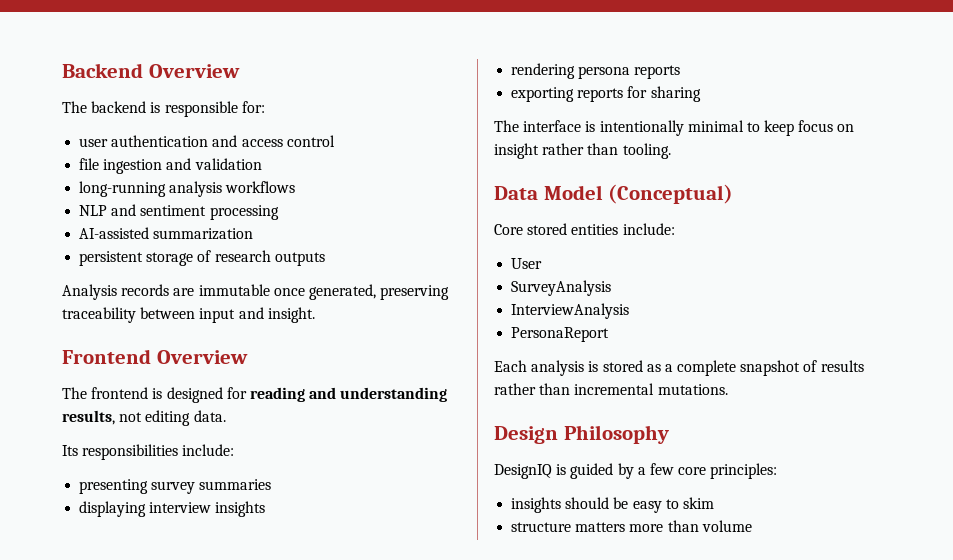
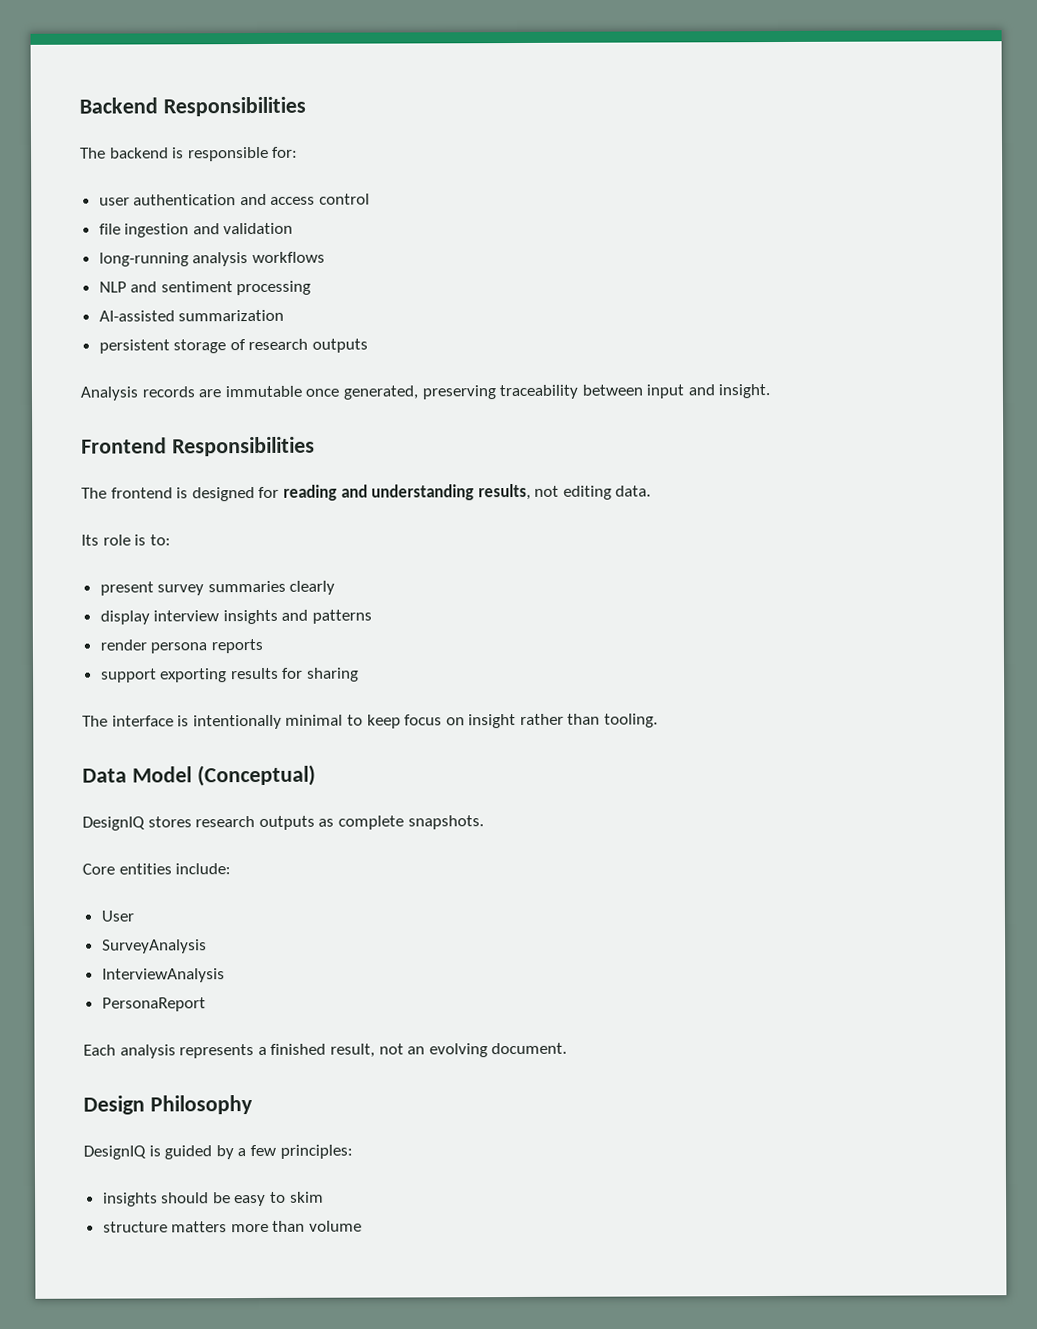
[148,64,240,78] Overview -> [162,96,306,117] Responsibilities
[156,350,248,364] Overview -> [171,436,315,457] Responsibilities
[82,444,235,460] [79,479,149,494] responsibilities include: // presenting -> [102,534,171,546] [99,581,154,596] role is to: // present
[79,501,147,517] // displaying -> [289,580,336,595] [99,610,150,625] clearly // display
[511,63,576,79] // rendering -> [281,609,373,624] [99,639,147,651] and patterns // render
[511,87,624,102] exporting reports -> [100,667,279,683] support exporting results
(734, 194) none -> [82,815,484,831] // DesignIQ stores research outputs as complete snapshots.
[527,223,568,235] stored -> (115, 869) none
[588,360,864,376] [494,383,728,395] is stored as a complete snapshot of results rather than incremental mutations. -> [179,1042,568,1059] represents a finished result, not an evolving document.
[678,467,707,475] core -> (276, 1150) none

